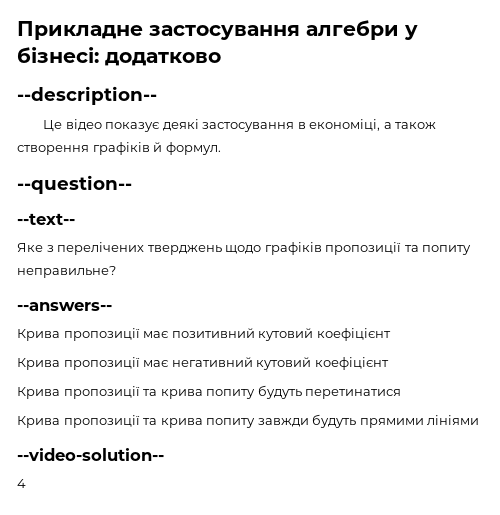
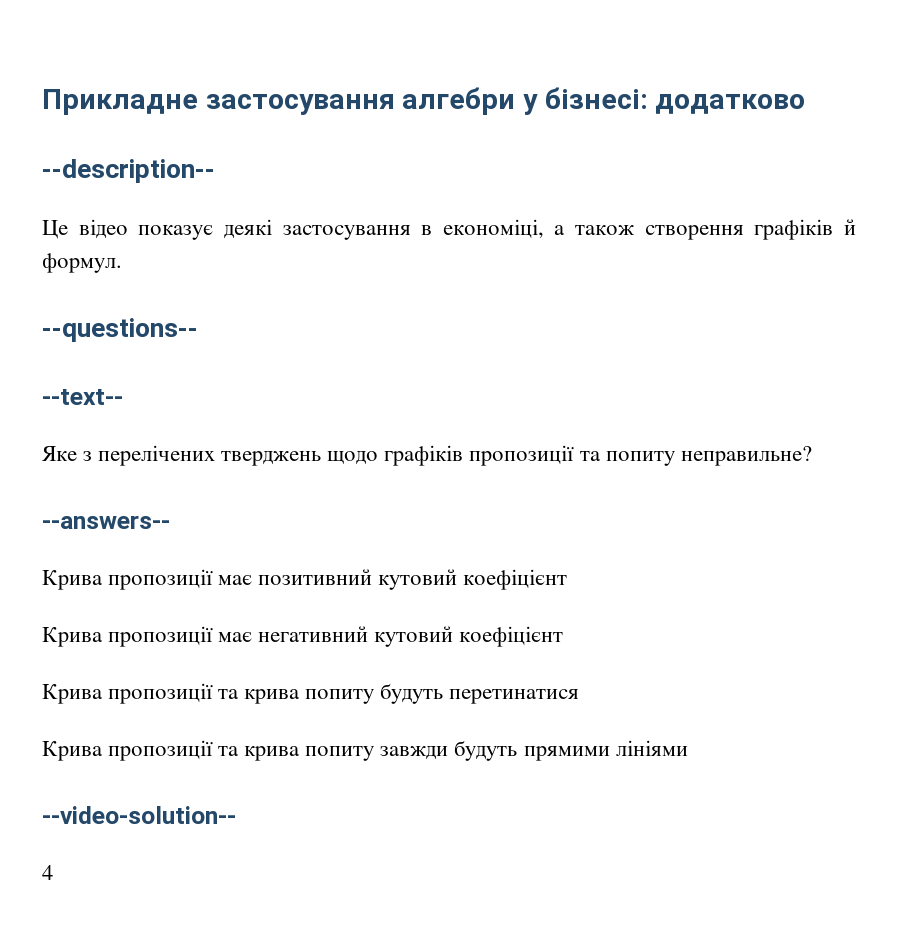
[17,175,132,194] --question-- -> [42,318,198,342] --questions--

